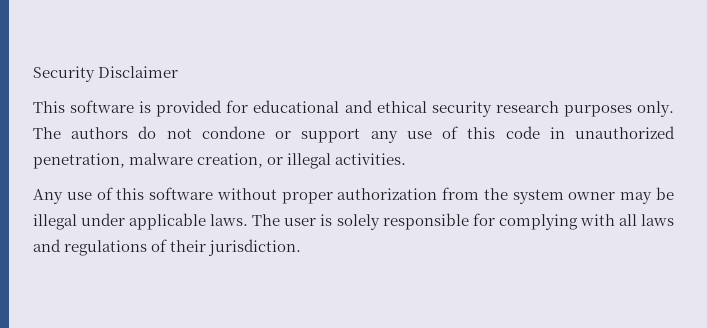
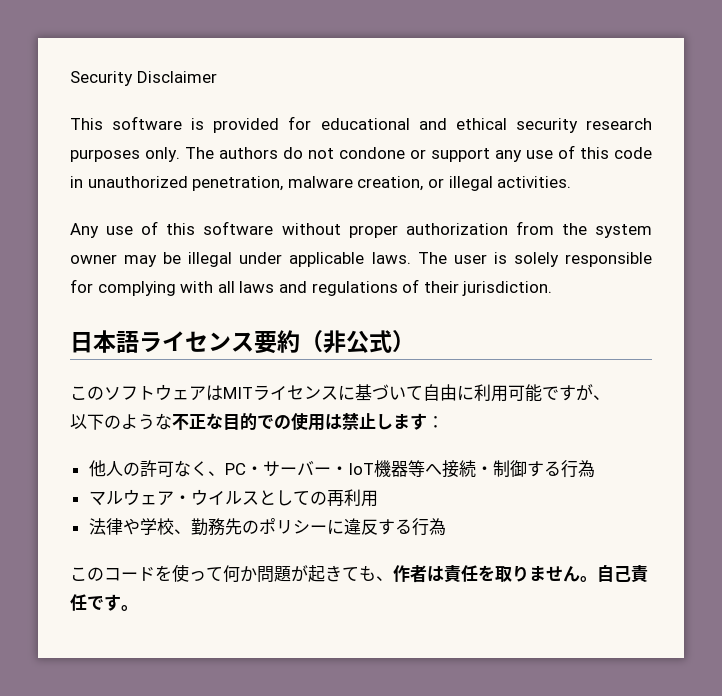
(302, 247) none -> [70,330,415,354] [70,384,610,402] [70,412,444,431] [88,460,595,478] [88,489,378,507] [88,518,446,536] [70,564,648,583] [70,594,138,611] // 日本語ライセンス要約（非公式） // このソフトウェアはMITライセンスに基づいて自由に利用可能ですが、 // 以下のような不正な目的での使用は禁止します： // 他人の許可なく、PC・サーバー・IoT機器等へ接続・制御する行為 // マルウェア・ウイルスとしての再利用 // 法律や学校、勤務先のポリシーに違反する行為 // このコードを使って何か問題が起きても、作者は責任を取りません。自己責任です。

